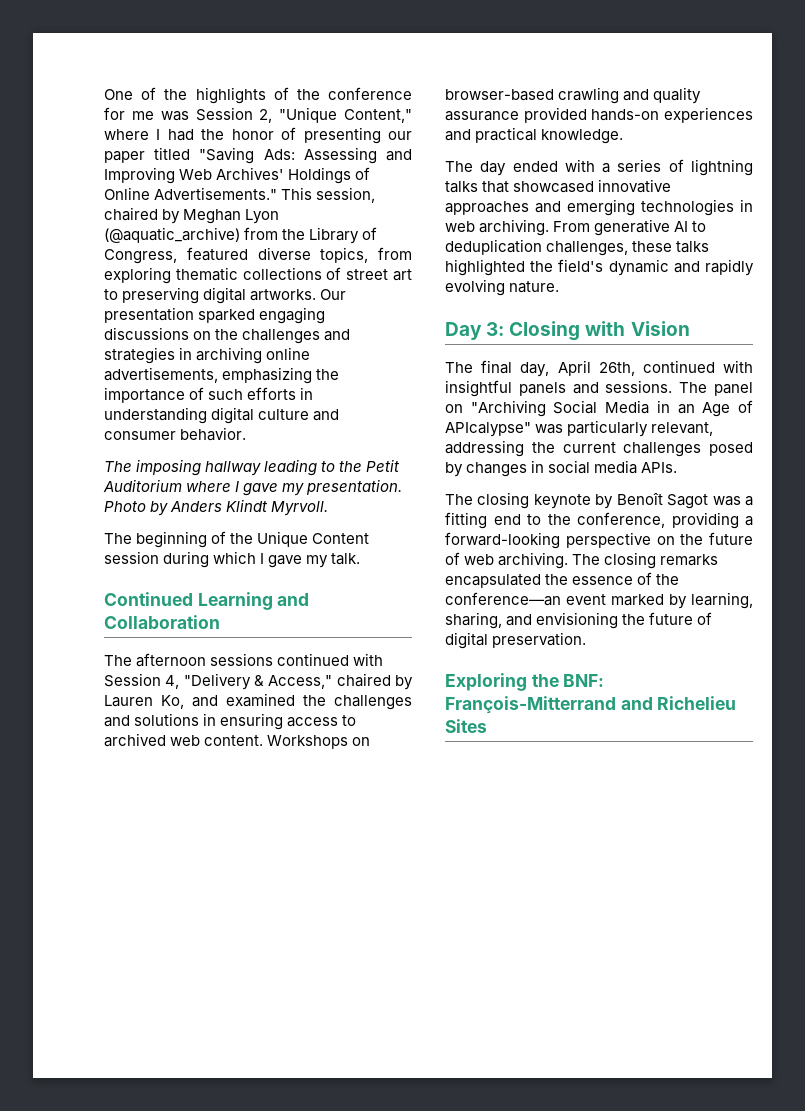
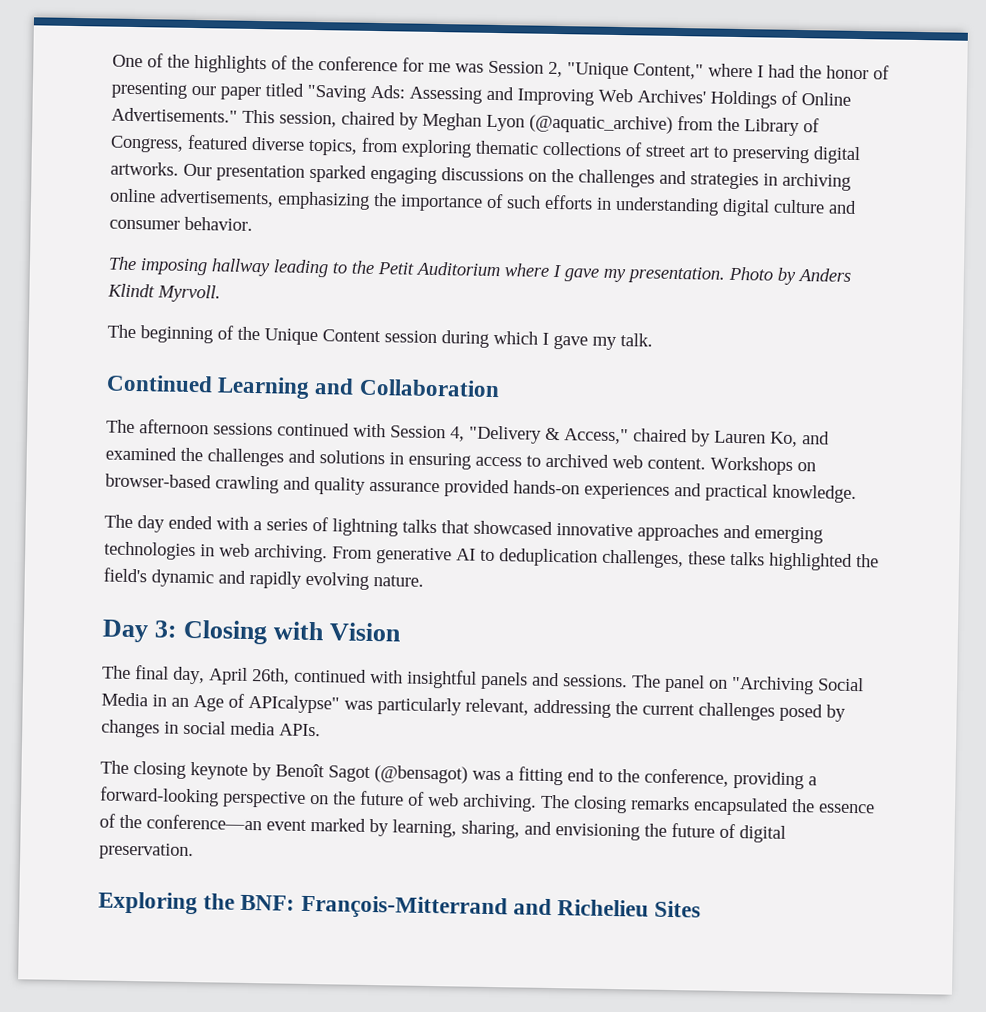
(709, 501) none -> [374,765,468,784] (@bensagot)

